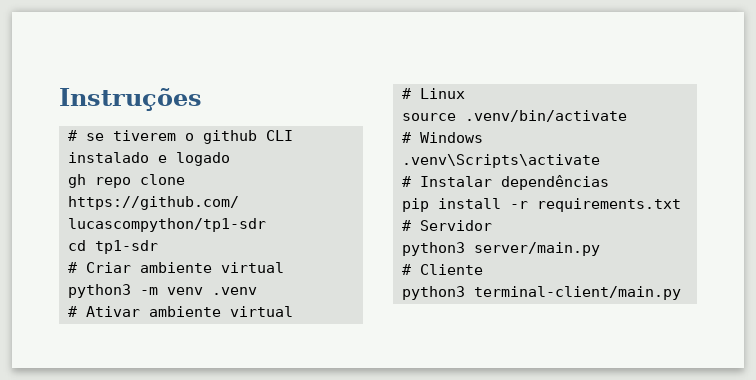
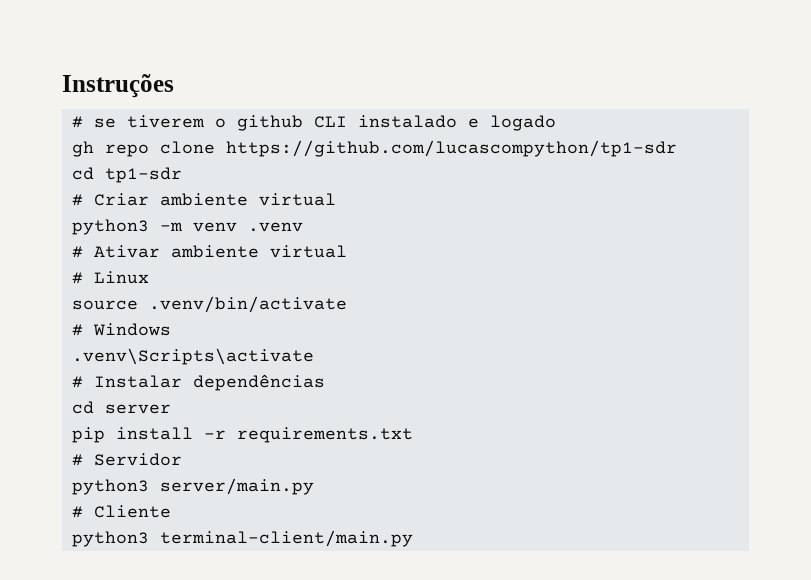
(609, 182) none -> [71,401,171,414] // cd server

